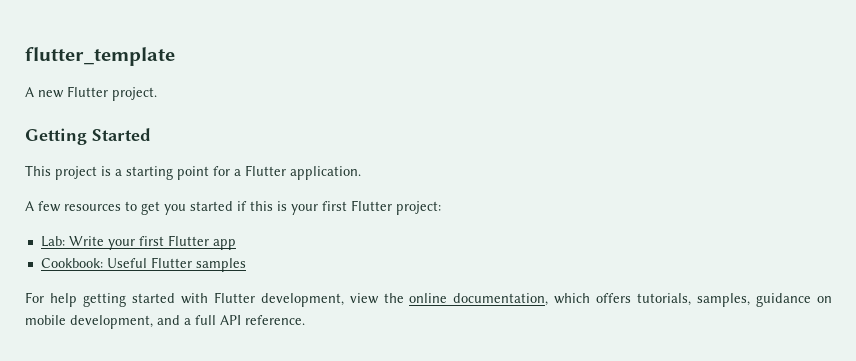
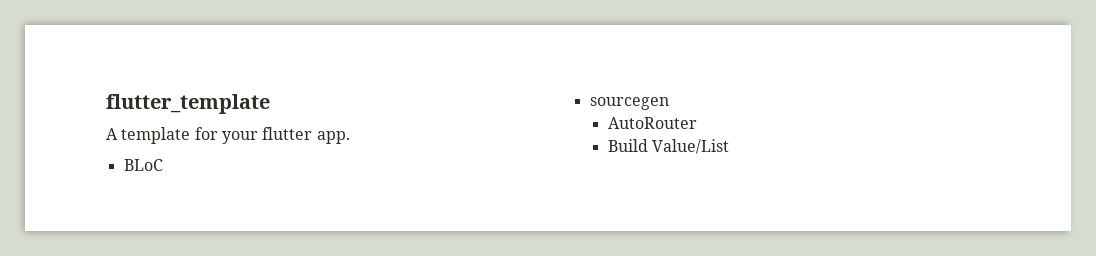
[38,86,157,101] [25,128,151,145] [25,165,361,180] [25,200,441,215] [40,235,236,250] [40,257,246,272] [25,292,832,307] [25,315,305,329] new Flutter project. // Getting Started // This project is a starting point for a Flutter application. // A few resources to get you started if this is your first Flutter project: // Lab: Write your first Flutter app // Cookbook: Useful Flutter samples // For help getting started with Flutter development, view the online documentation, which offers tutorials, samples, guidance on mobile development, and a full API reference. -> [121,127,350,144] [123,159,163,171] [589,97,669,110] [607,117,697,129] [607,139,729,154] template for your flutter app. // BLoC // sourcegen // AutoRouter // Build Value/List

